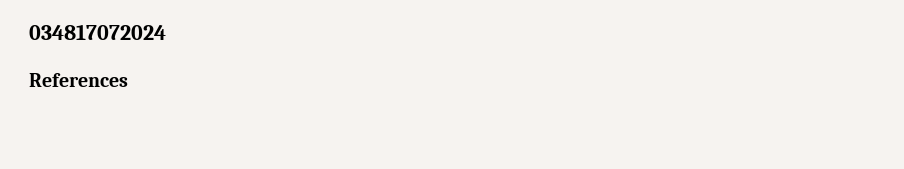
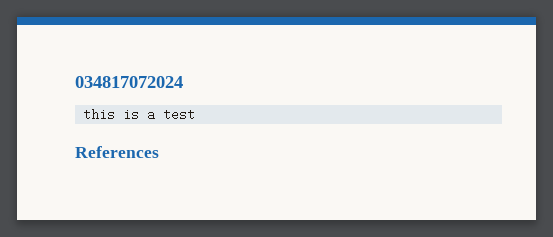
(166, 32) none -> [83,108,196,121] // this is a test

